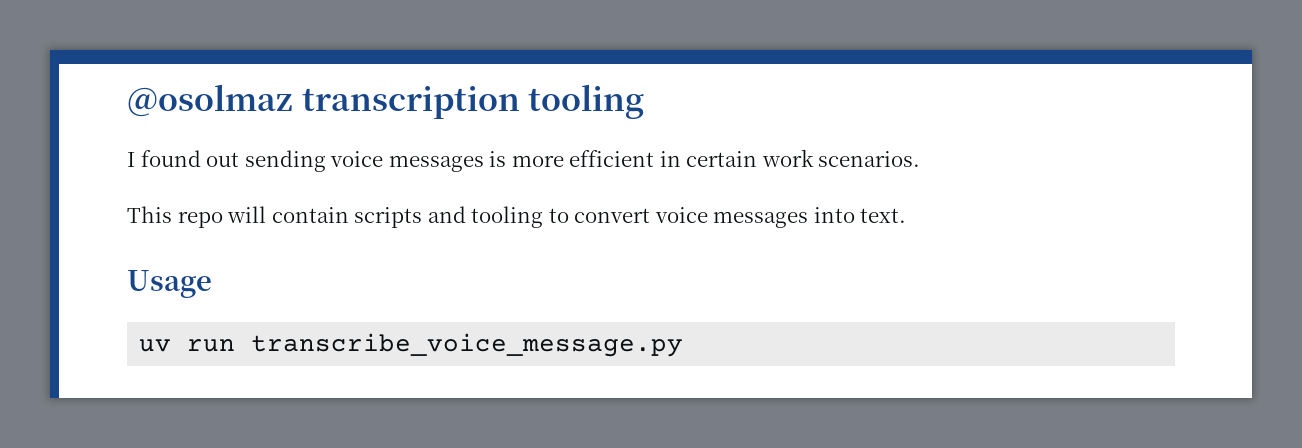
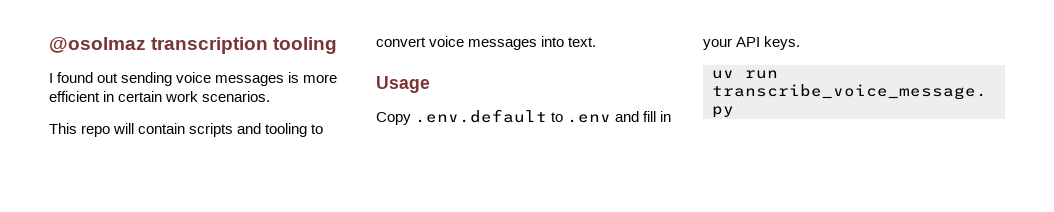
(212, 284) none -> [376,109,672,125] [703,36,801,50] // Copy .env.default to .env and fill in your API keys.

